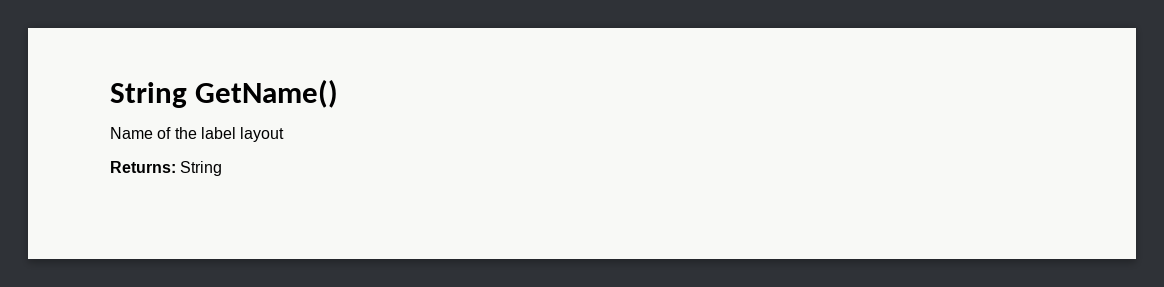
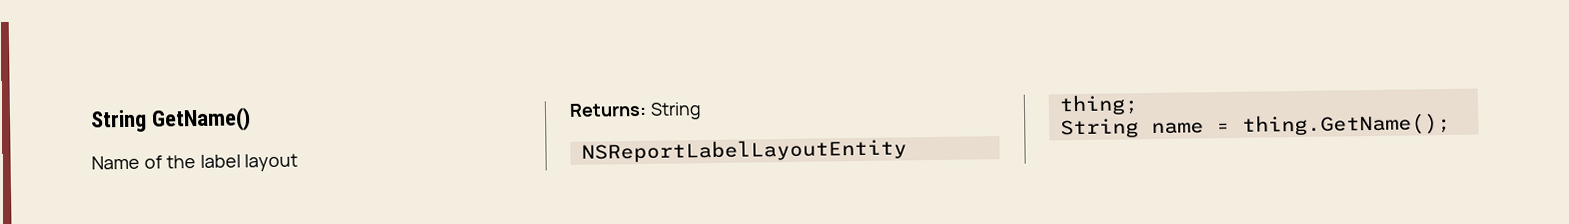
(223, 168) none -> [580,138,907,163] [1058,94,1139,116] [1059,112,1451,139] // NSReportLabelLayoutEntity thing; // String name = thing.GetName();

